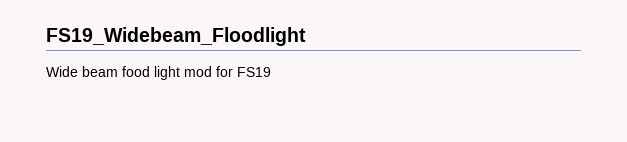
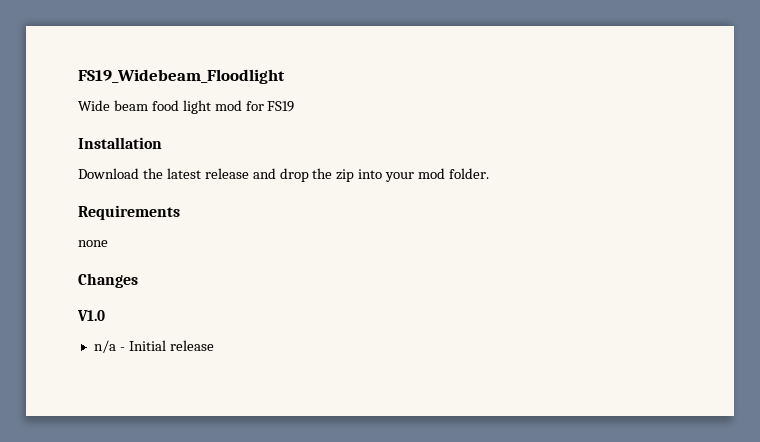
(271, 72) none -> [78,137,162,149] [78,168,490,182] [78,205,180,220] [78,240,108,247] [78,273,138,288] [77,310,105,321] [93,340,214,353] // Installation // Download the latest release and drop the zip into your mod folder. // Requirements // none // Changes // V1.0 // n/a - Initial release

